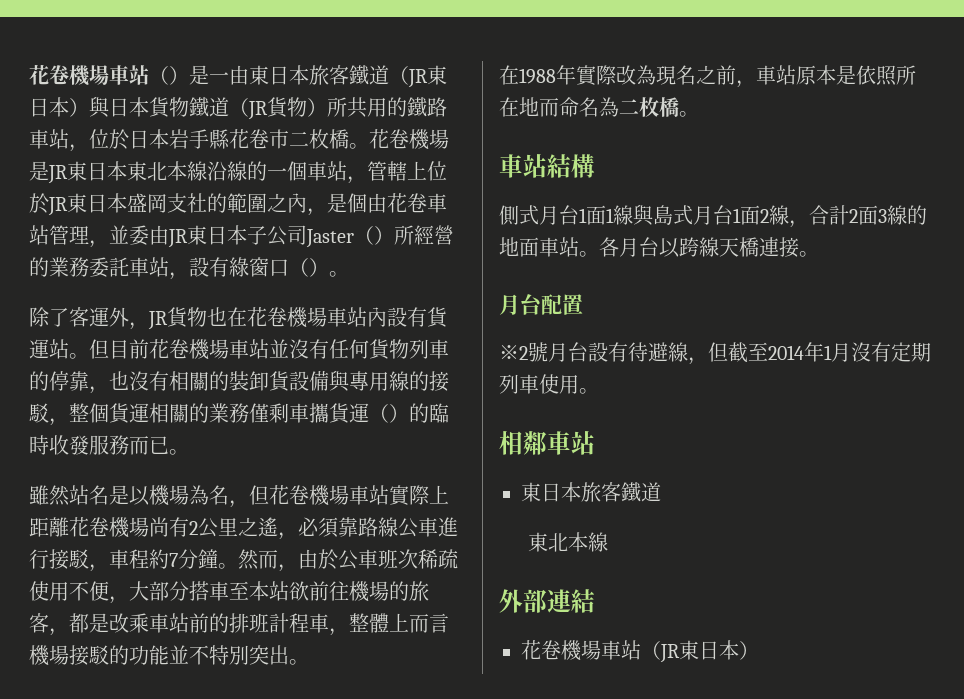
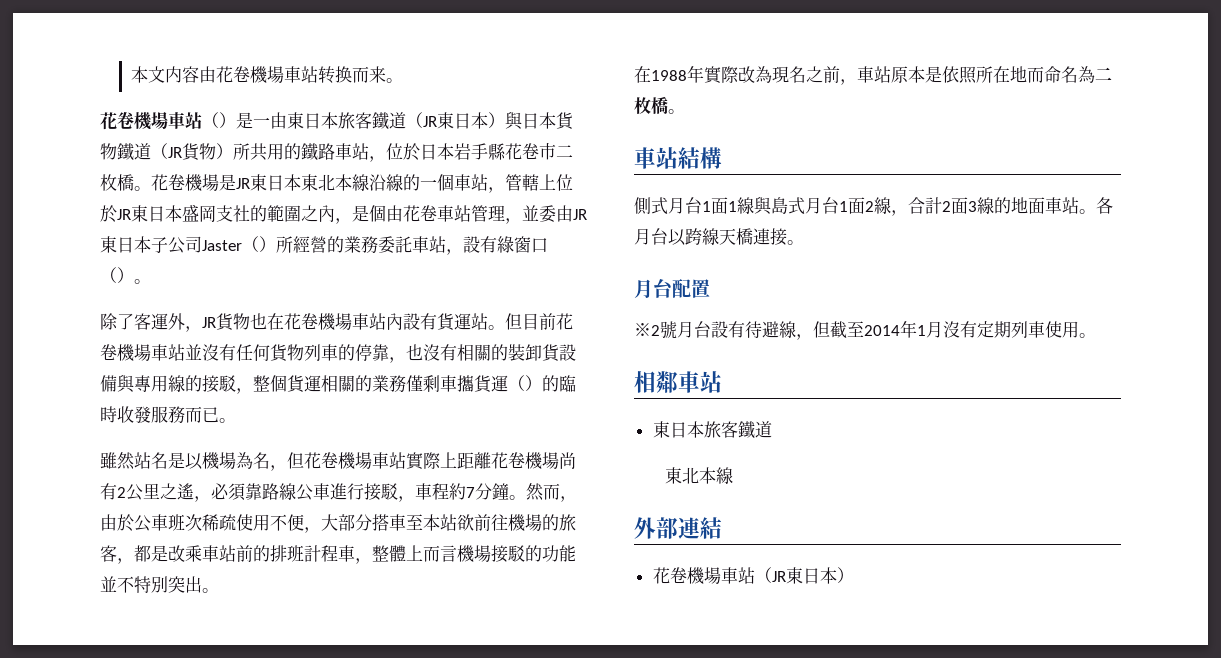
(29, 74) none -> [131,66,404,84] 本文内容由花卷機場車站转换而来。 //

